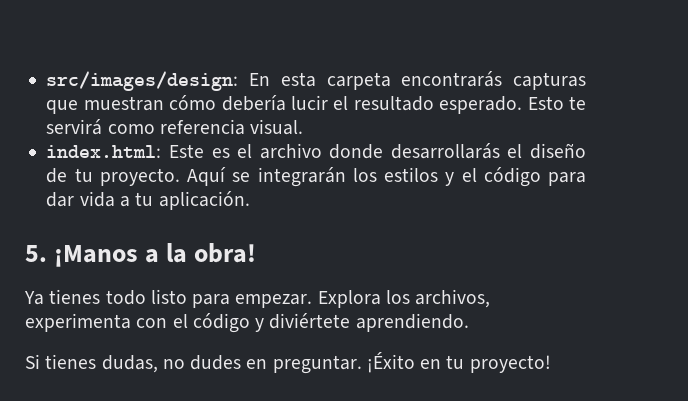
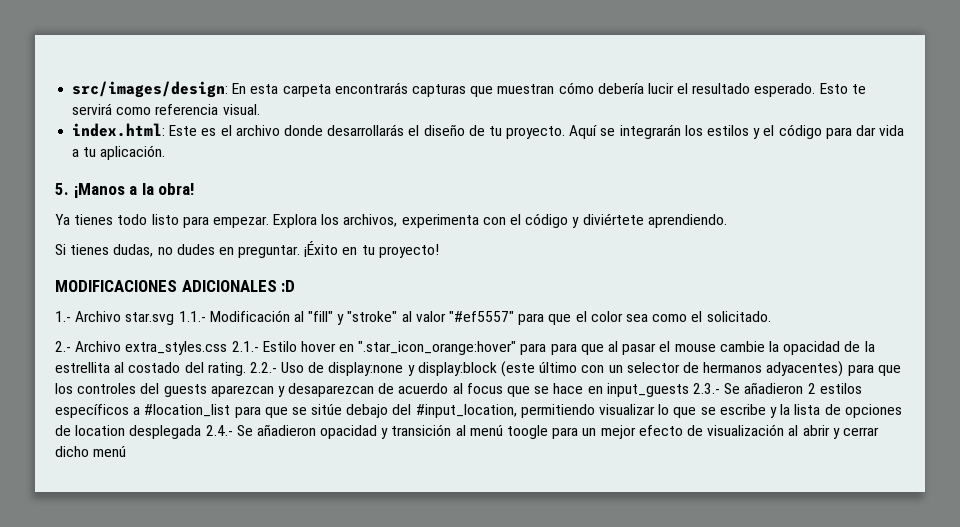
(551, 364) none -> [55,280,296,292] [55,310,771,325] [55,341,875,355] [55,361,901,377] [55,382,862,397] [55,404,902,418] [55,424,879,439] [55,446,127,457] // MODIFICACIONES ADICIONALES :D // 1.- Archivo star.svg 1.1.- Modificación al "fill" y "stroke" al valor "#ef5557" para que el color sea como el solicitado. // 2.- Archivo extra_styles.css 2.1.- Estilo hover en ".star_icon_orange:hover" para para que al pasar el mouse cambie la opacidad de la estrellita al costado del rating. 2.2.- Uso de display:none y display:block (este último con un selector de hermanos adyacentes) para que los controles del guests aparezcan y desaparezcan de acuerdo al focus que se hace en input_guests 2.3.- Se añadieron 2 estilos específicos a #location_list para que se sitúe debajo del #input_location, permitiendo visualizar lo que se escribe y la lista de opciones de location desplegada 2.4.- Se añadieron opacidad y transición al menú toogle para un mejor efecto de visualización al abrir y cerrar dicho menú

